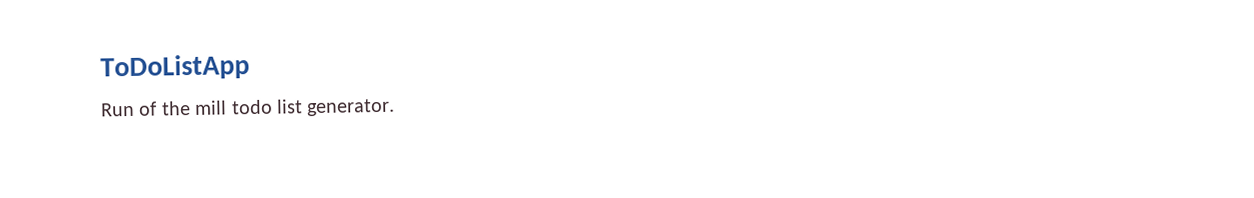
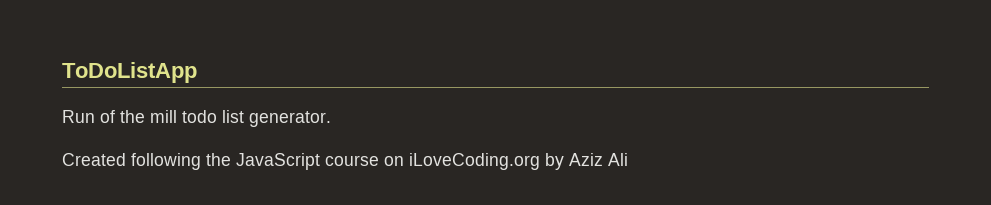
(396, 107) none -> [62,153,628,170] // Created following the JavaScript course on iLoveCoding.org by Aziz Ali

